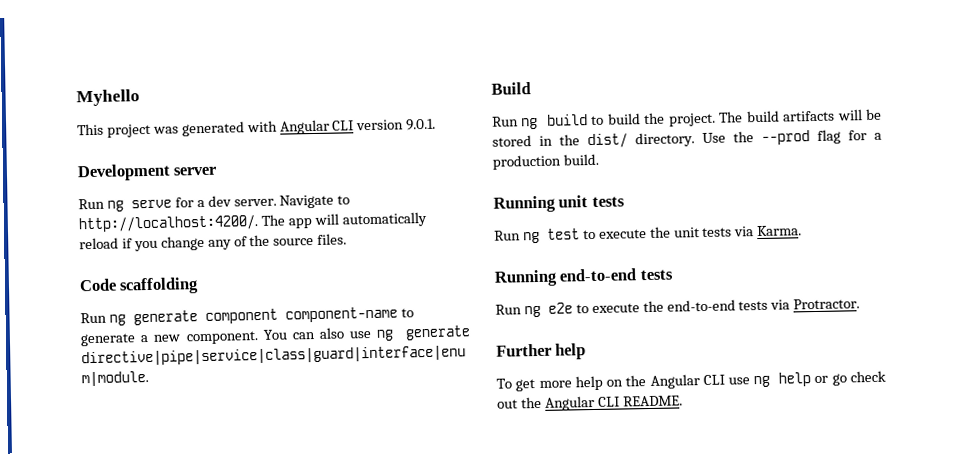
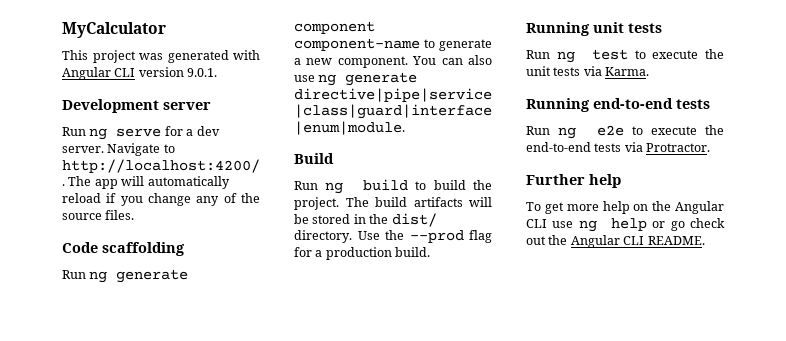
[76,89,140,107] Myhello -> [62,22,166,38] MyCalculator

